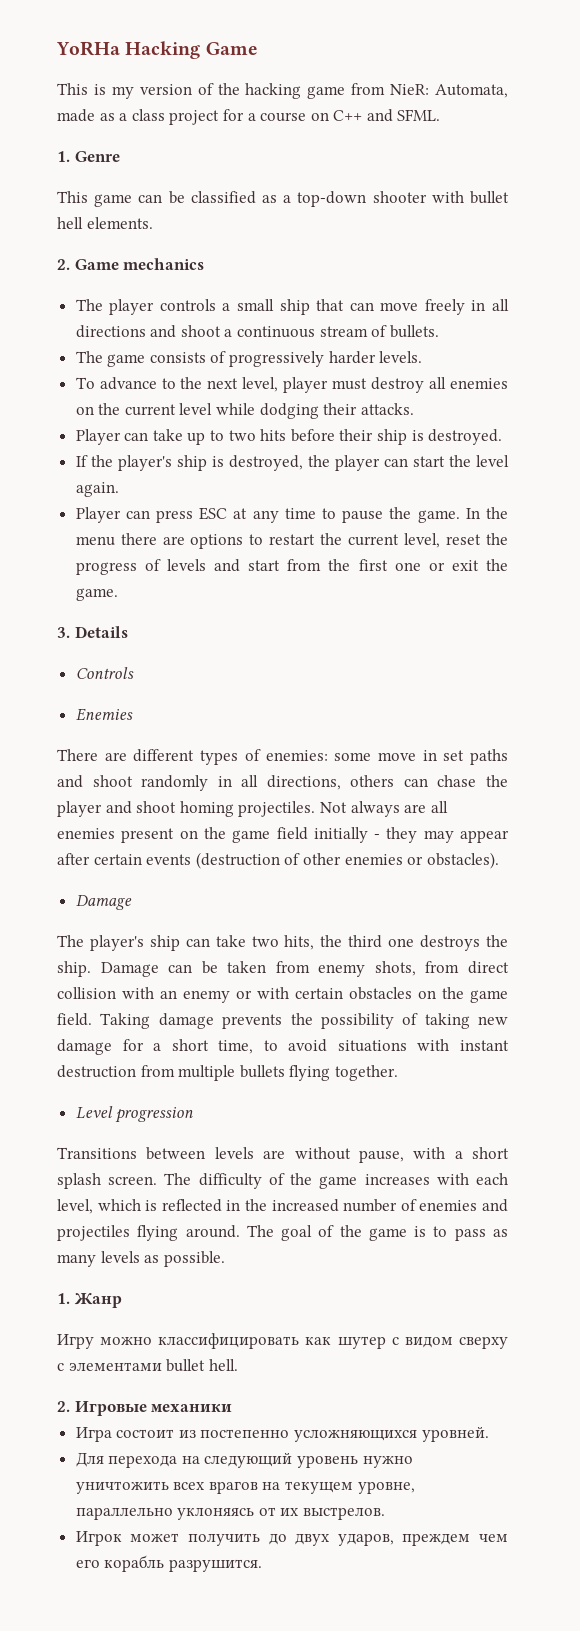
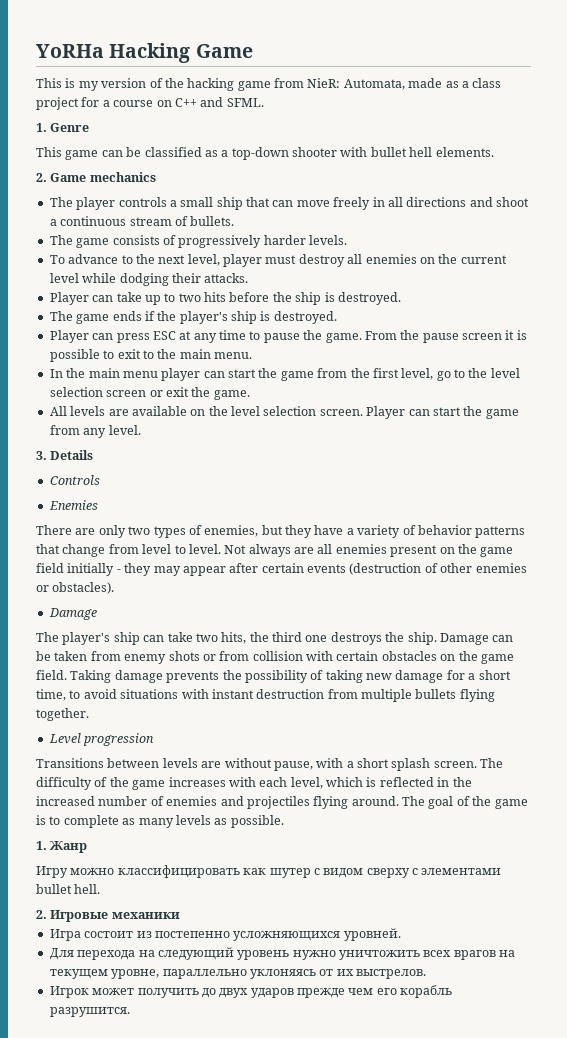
[339,429,503,445] [75,455,509,471] [75,482,119,497] their ship is destroyed. // If the player's ship is destroyed, the player can start the level again. -> [272,292,401,305] [49,311,337,324] the ship is destroyed. // The game ends if the player's ship is destroyed.
[465,507,508,519] [75,533,509,549] [75,559,509,575] [75,588,118,601] In the menu there are options to restart the current level, reset the progress of levels and start from the first one or exit the game. -> [364,330,527,343] [49,349,252,362] [49,368,520,381] [49,387,250,400] [49,406,519,419] [49,425,141,438] From the pause screen it is possible to exit to the main menu. // In the main menu player can start the game from the first level, go to the level selection screen or exit the game. // All levels are available on the level selection screen. Player can start the game from any level.
[133,749,508,765] [57,775,508,791] [57,801,316,817] different types of enemies: some move in set paths and shoot randomly in all directions, others can chase the player and shoot homing projectiles. -> [98,525,526,538] [36,544,221,557] only two types of enemies, but they have a variety of behavior patterns that change from level to level.
[374,961,509,976] [57,987,252,1003] shots, from direct collision with an enemy or -> [168,651,303,661] shots or from collision
[454,1228,486,1241] pass -> [63,815,119,828] complete
[337,1533,471,1546] ударов, преждем -> [250,988,345,998] ударов прежде

